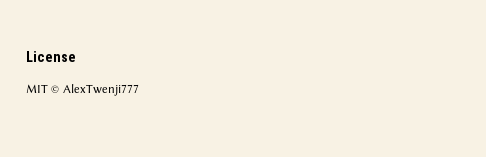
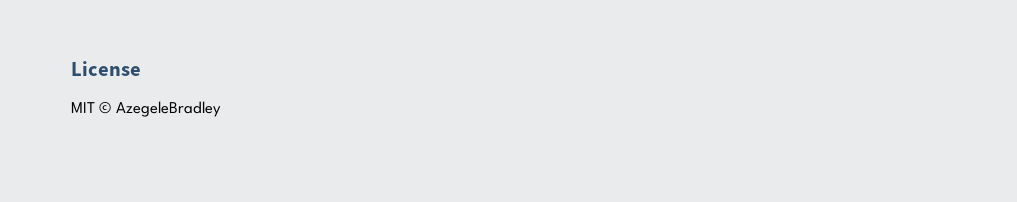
[62,84,139,96] AlexTwenji777 -> [115,101,221,117] AzegeleBradley

